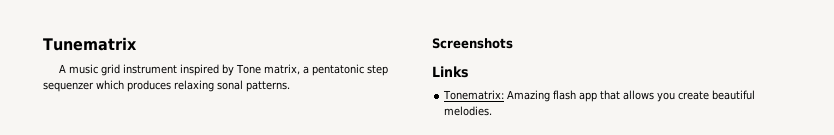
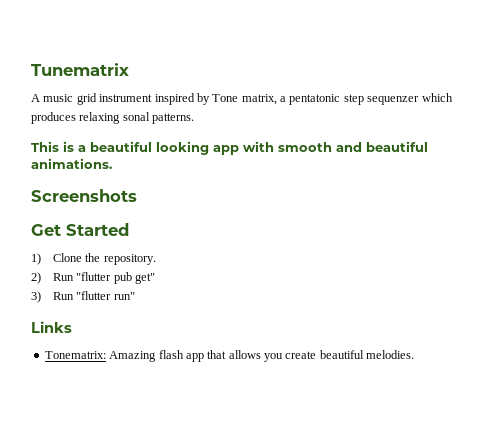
[432,38,513,49] Screenshots -> [31,141,428,155] [31,158,112,169] [31,189,137,202] [31,223,129,236] [31,253,156,265] [31,272,155,284] [31,291,135,303] This is a beautiful looking app with smooth and beautiful animations. // Screenshots // Get Started // 1) Clone the repository. // 2) Run "flutter pub get" // 3) Run "flutter run"

